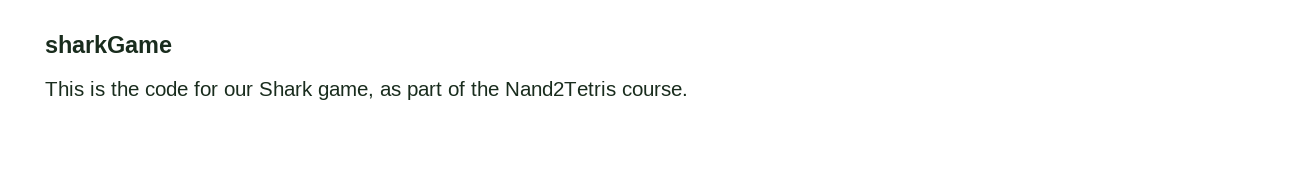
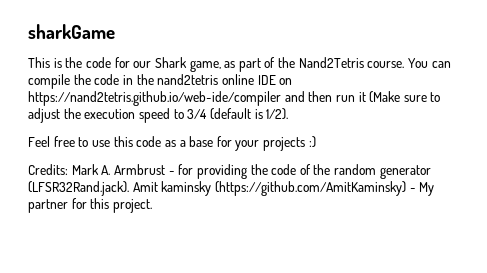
(688, 90) none -> [408,58,451,68] [28,74,293,89] [28,91,441,106] [28,108,289,123] [28,136,316,151] [28,164,431,179] [28,181,435,196] [28,198,152,213] You can compile the code in the nand2tetris online IDE on https://nand2tetris.github.io/web-ide/compiler and then run it (Make sure to adjust the execution speed to 3/4 (default is 1/2). // Feel free to use this code as a base for your projects :) // Credits: Mark A. Armbrust - for providing the code of the random generator (LFSR32Rand.jack). Amit kaminsky (https://github.com/AmitKaminsky) - My partner for this project.

